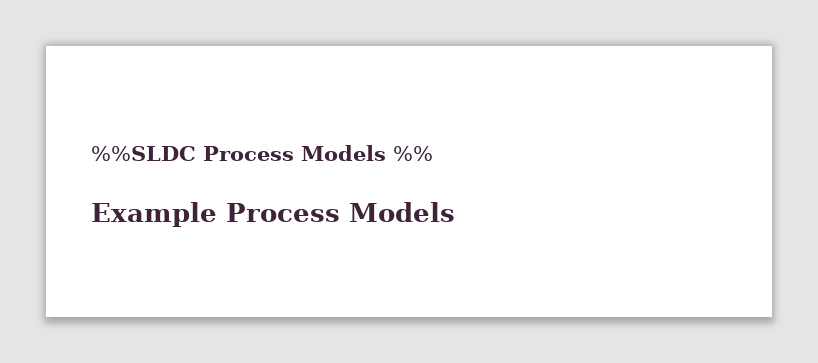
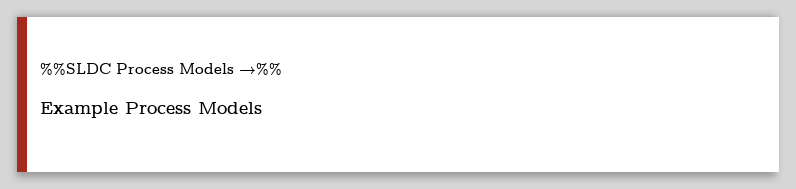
[393,146,433,161] %% -> [239,62,282,75] →%%

